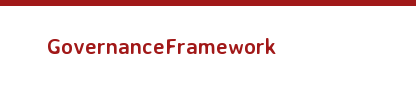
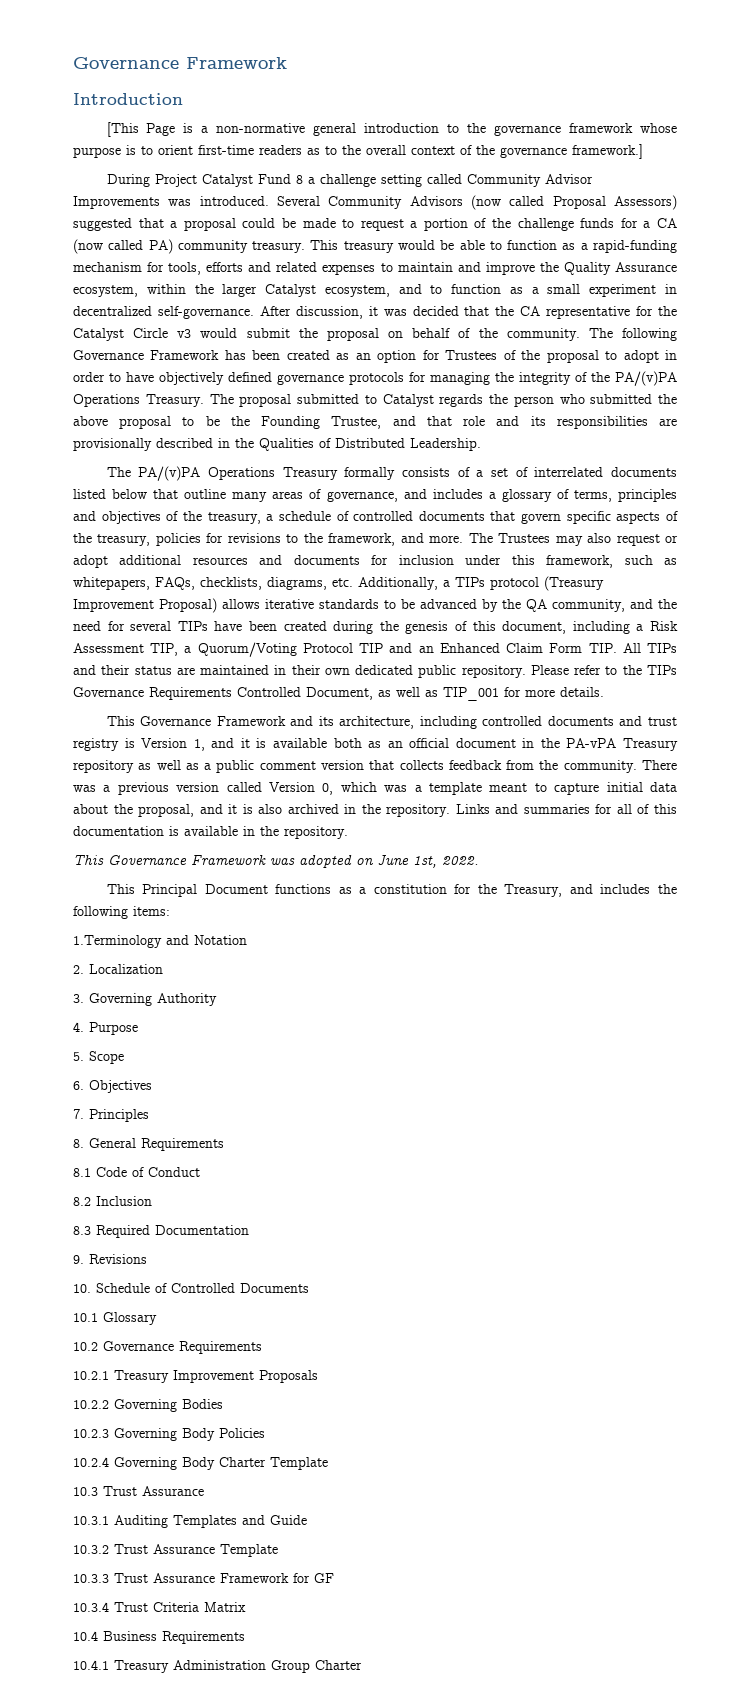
[47,38,276,54] GovernanceFramework -> [73,57,287,69] [73,93,183,105] [106,122,677,137] [73,144,643,159] [106,174,593,187] [73,195,677,210] [73,218,677,231] [73,239,677,254] [73,262,678,275] [73,284,677,297] [73,306,677,319] [73,328,677,341] [73,350,677,363] [73,371,677,386] [73,394,677,407] [73,416,677,429] [73,438,481,451] [106,466,678,481] [73,489,677,502] [73,511,678,524] [73,533,678,546] [73,555,677,568] [73,576,604,591] [73,598,677,613] [73,621,679,634] [73,642,678,657] [73,665,677,678] [73,687,604,701] [106,716,678,729] [73,738,678,751] [73,760,677,773] [73,782,677,795] [73,804,677,817] [73,826,348,839] [73,854,479,868] [106,884,678,897] [73,906,170,919] [73,935,247,948] [73,964,163,974] [73,993,217,1006] [73,1022,138,1035] [73,1051,124,1064] [73,1080,152,1093] [73,1109,149,1122] [73,1138,224,1151] [73,1167,200,1177] [73,1196,152,1206] [73,1225,249,1238] [73,1254,147,1264] [73,1283,309,1293] [73,1312,157,1325] [73,1341,262,1354] [73,1370,318,1383] [73,1399,223,1412] [73,1428,265,1441] [73,1457,328,1470] [73,1486,204,1496] [73,1515,307,1528] [73,1544,278,1557] [73,1573,334,1583] [73,1602,246,1612] [73,1631,245,1644] [73,1660,362,1673] Governance Framework // Introduction // [This Page is a non-normative general introduction to the governance framework whose purpose is to orient first-time readers as to the overall context of the governance framework.] // During Project Catalyst Fund 8 a challenge setting called Community Advisor Improvements was introduced. Several Community Advisors (now called Proposal Assessors) suggested that a proposal could be made to request a portion of the challenge funds for a CA (now called PA) community treasury. This treasury would be able to function as a rapid-funding mechanism for tools, efforts and related expenses to maintain and improve the Quality Assurance ecosystem, within the larger Catalyst ecosystem, and to function as a small experiment in decentralized self-governance. After discussion, it was decided that the CA representative for the Catalyst Circle v3 would submit the proposal on behalf of the community. The following Governance Framework has been created as an option for Trustees of the proposal to adopt in order to have objectively defined governance protocols for managing the integrity of the PA/(v)PA Operations Treasury. The proposal submitted to Catalyst regards the person who submitted the above proposal to be the Founding Trustee, and that role and its responsibilities are provisionally described in the Qualities of Distributed Leadership. // The PA/(v)PA Operations Treasury formally consists of a set of interrelated documents listed below that outline many areas of governance, and includes a glossary of terms, principles and objectives of the treasury, a schedule of controlled documents that govern specific aspects of the treasury, policies for revisions to the framework, and more. The Trustees may also request or adopt additional resources and documents for inclusion under this framework, such as whitepapers, FAQs, checklists, diagrams, etc. Additionally, a TIPs protocol (Treasury Improvement Proposal) allows iterative standards to be advanced by the QA community, and the need for several TIPs have been created during the genesis of this document, including a Risk Assessment TIP, a Quorum/Voting Protocol TIP and an Enhanced Claim Form TIP. All TIPs and their status are maintained in their own dedicated public repository. Please refer to the TIPs Governance Requirements Controlled Document, as well as TIP_001 for more details. // This Governance Framework and its architecture, including controlled documents and trust registry is Version 1, and it is available both as an official document in the PA-vPA Treasury repository as well as a public comment version that collects feedback from the community. There was a previous version called Version 0, which was a template meant to capture initial data about the proposal, and it is also archived in the repository. Links and summaries for all of this documentation is available in the repository. // This Governance Framework was adopted on June 1st, 2022. // This Principal Document functions as a constitution for the Treasury, and includes the following items: // 1.Terminology and Notation // 2. Localization // 3. Governing Authority // 4. Purpose // 5. Scope // 6. Objectives // 7. Principles // 8. General Requirements // 8.1 Code of Conduct // 8.2 Inclusion // 8.3 Required Documentation // 9. Revisions // 10. Schedule of Controlled Documents // 10.1 Glossary // 10.2 Governance Requirements // 10.2.1 Treasury Improvement Proposals // 10.2.2 Governing Bodies // 10.2.3 Governing Body Policies // 10.2.4 Governing Body Charter Template // 10.3 Trust Assurance // 10.3.1 Auditing Templates and Guide // 10.3.2 Trust Assurance Template // 10.3.3 Trust Assurance Framework for GF // 10.3.4 Trust Criteria Matrix // 10.4 Business Requirements // 10.4.1 Treasury Administration Group Charter

